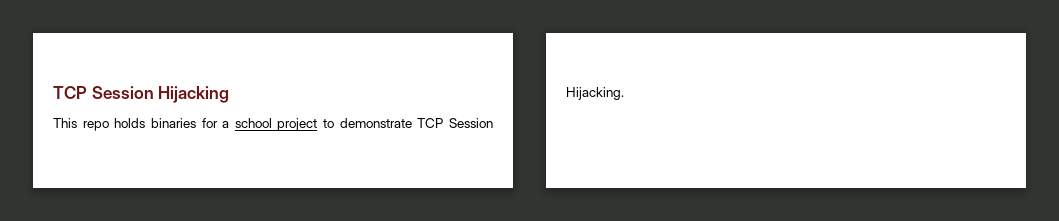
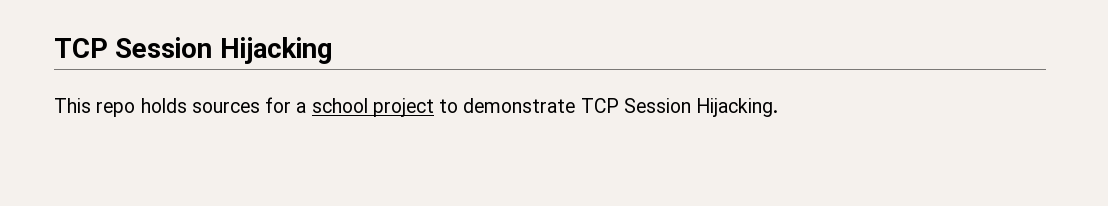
[150,118,196,128] binaries -> [191,102,260,113] sources

